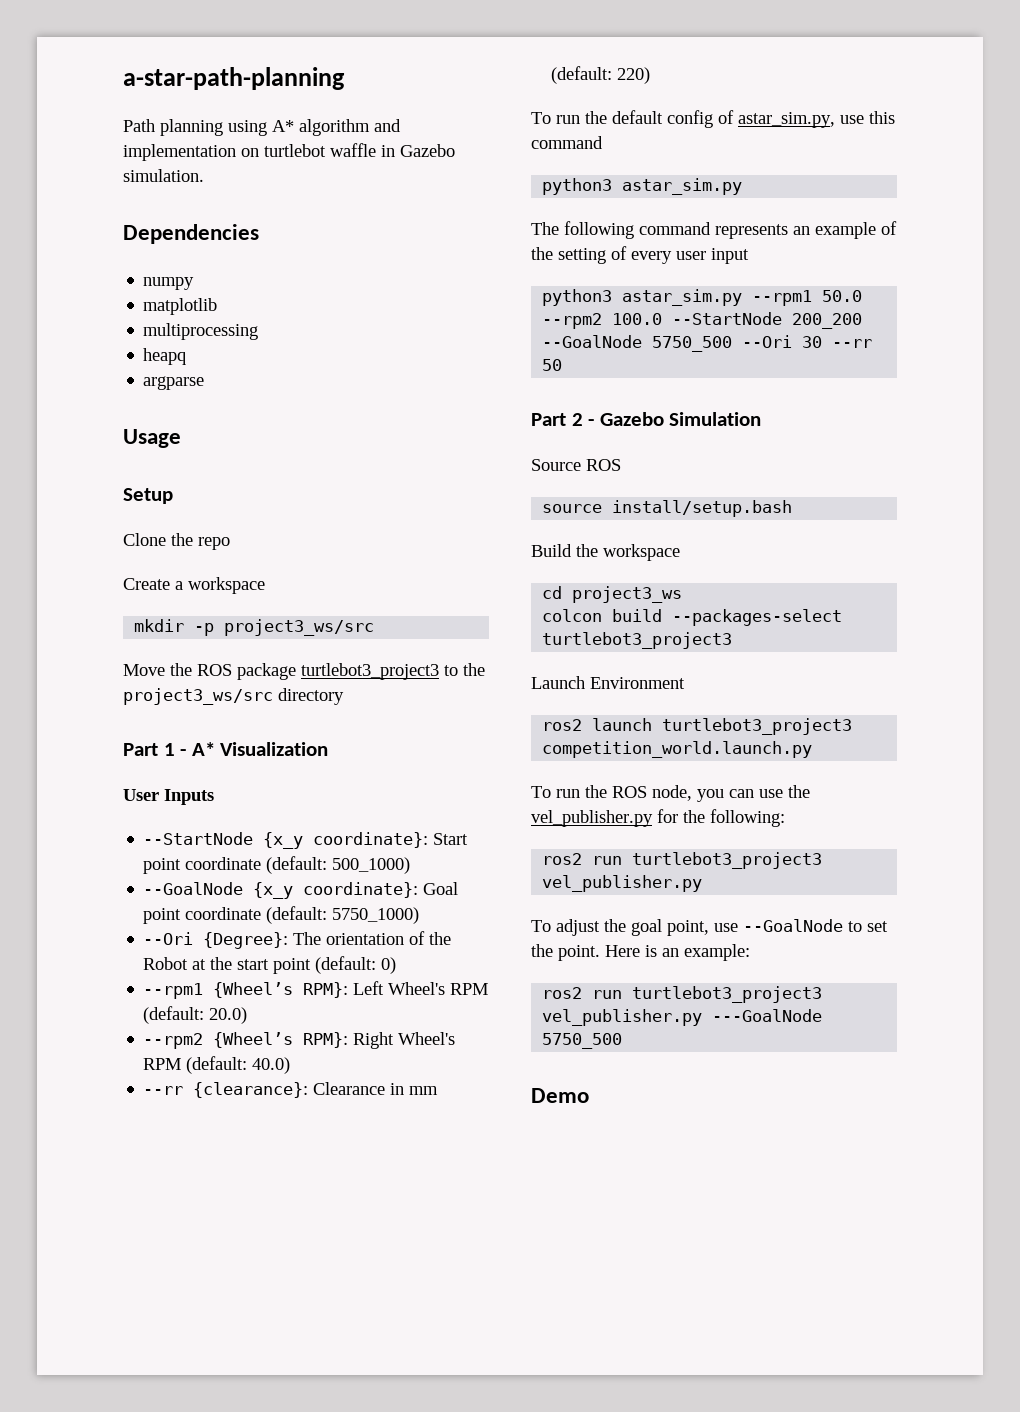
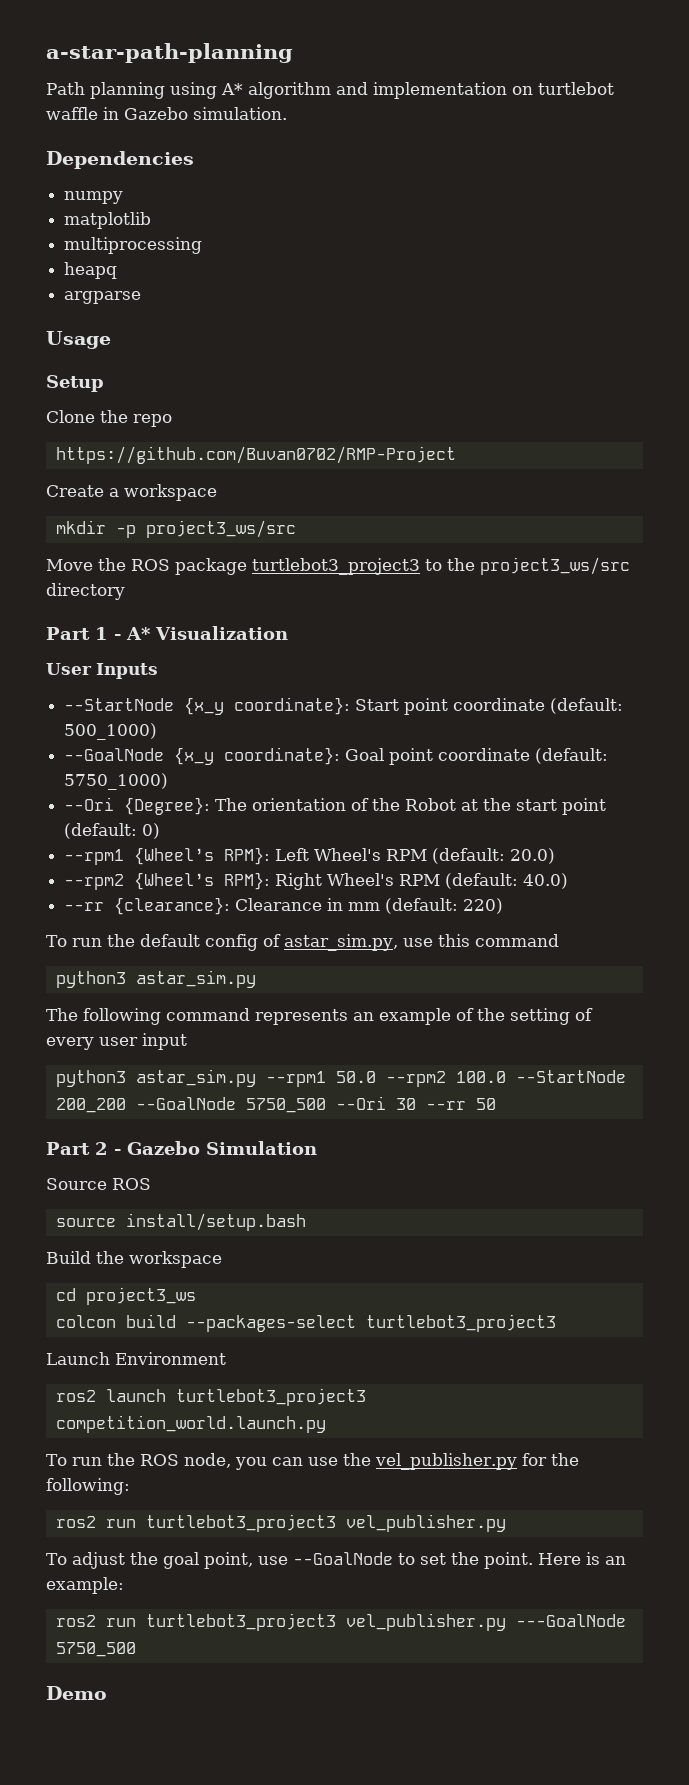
(230, 543) none -> [55,446,456,464] // https://github.com/Buvan0702/RMP-Project

